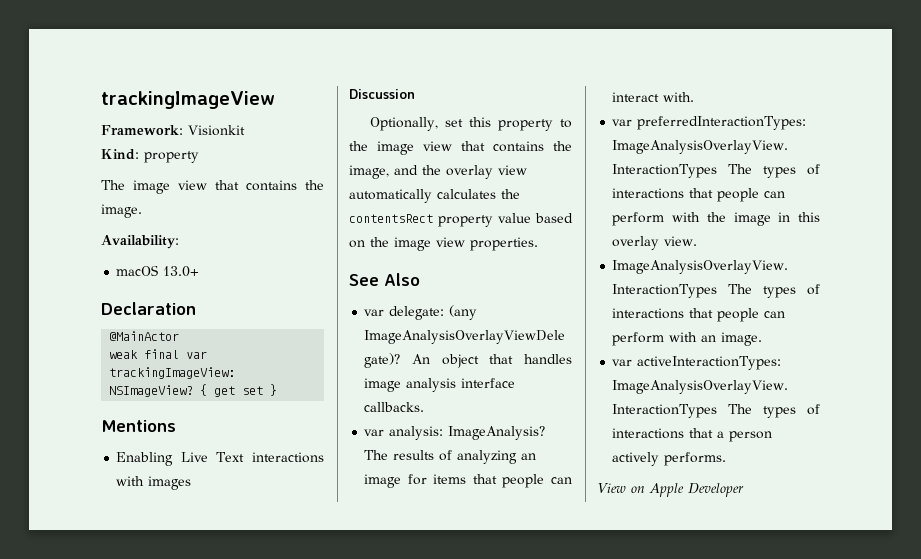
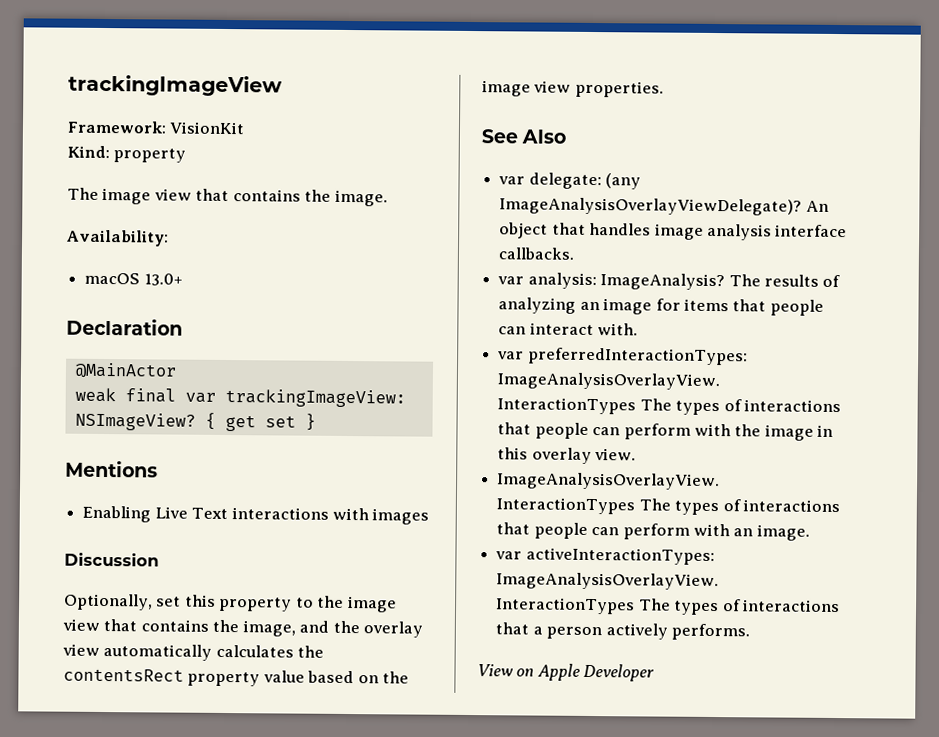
[188,125,245,136] Visionkit -> [169,121,246,135] VisionKit

